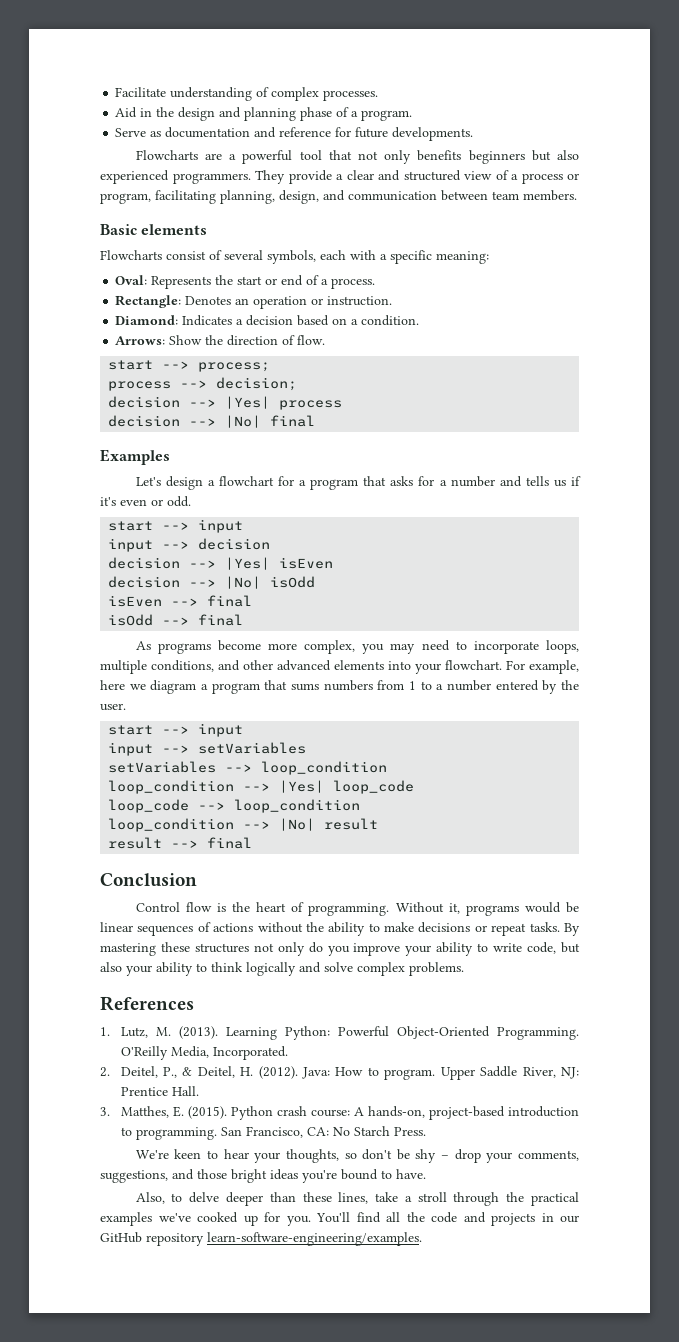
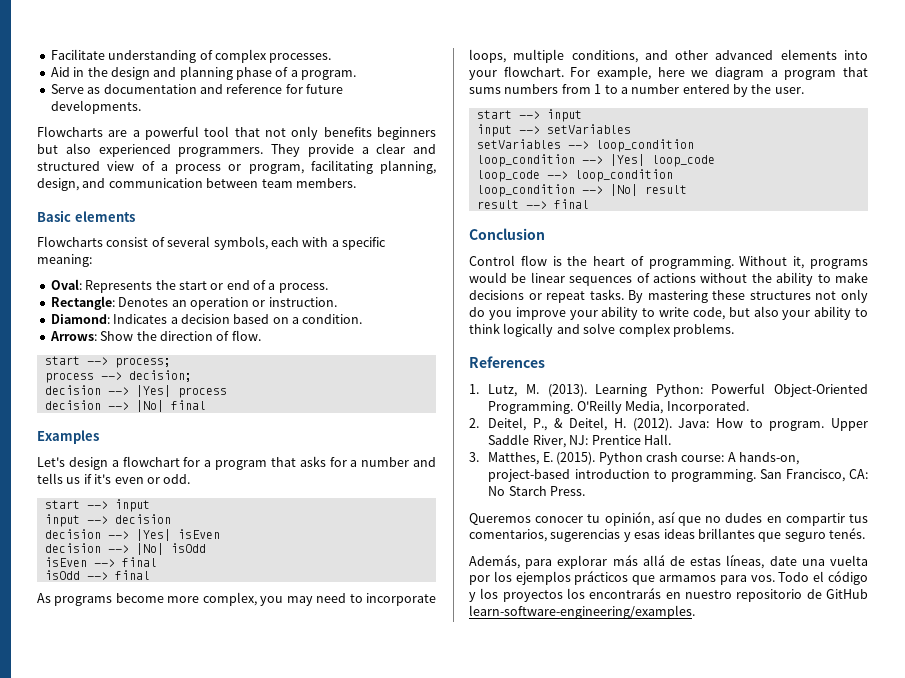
[135,1149,580,1163] [100,1169,426,1183] [135,1192,579,1206] [100,1212,579,1226] [100,1232,204,1246] We're keen to hear your thoughts, so don't be shy – drop your comments, suggestions, and those bright ideas you're bound to have. // Also, to delve deeper than these lines, take a stroll through the practical examples we've cooked up for you. You'll find all the code and projects in our GitHub repository -> [469,511,868,526] [469,528,865,542] [469,554,868,569] [469,571,868,585] [469,588,868,602] Queremos conocer tu opinión, así que no dudes en compartir tus comentarios, sugerencias y esas ideas brillantes que seguro tenés. // Además, para explorar más allá de estas líneas, date una vuelta por los ejemplos prácticos que armamos para vos. Todo el código y los proyectos los encontrarás en nuestro repositorio de GitHub

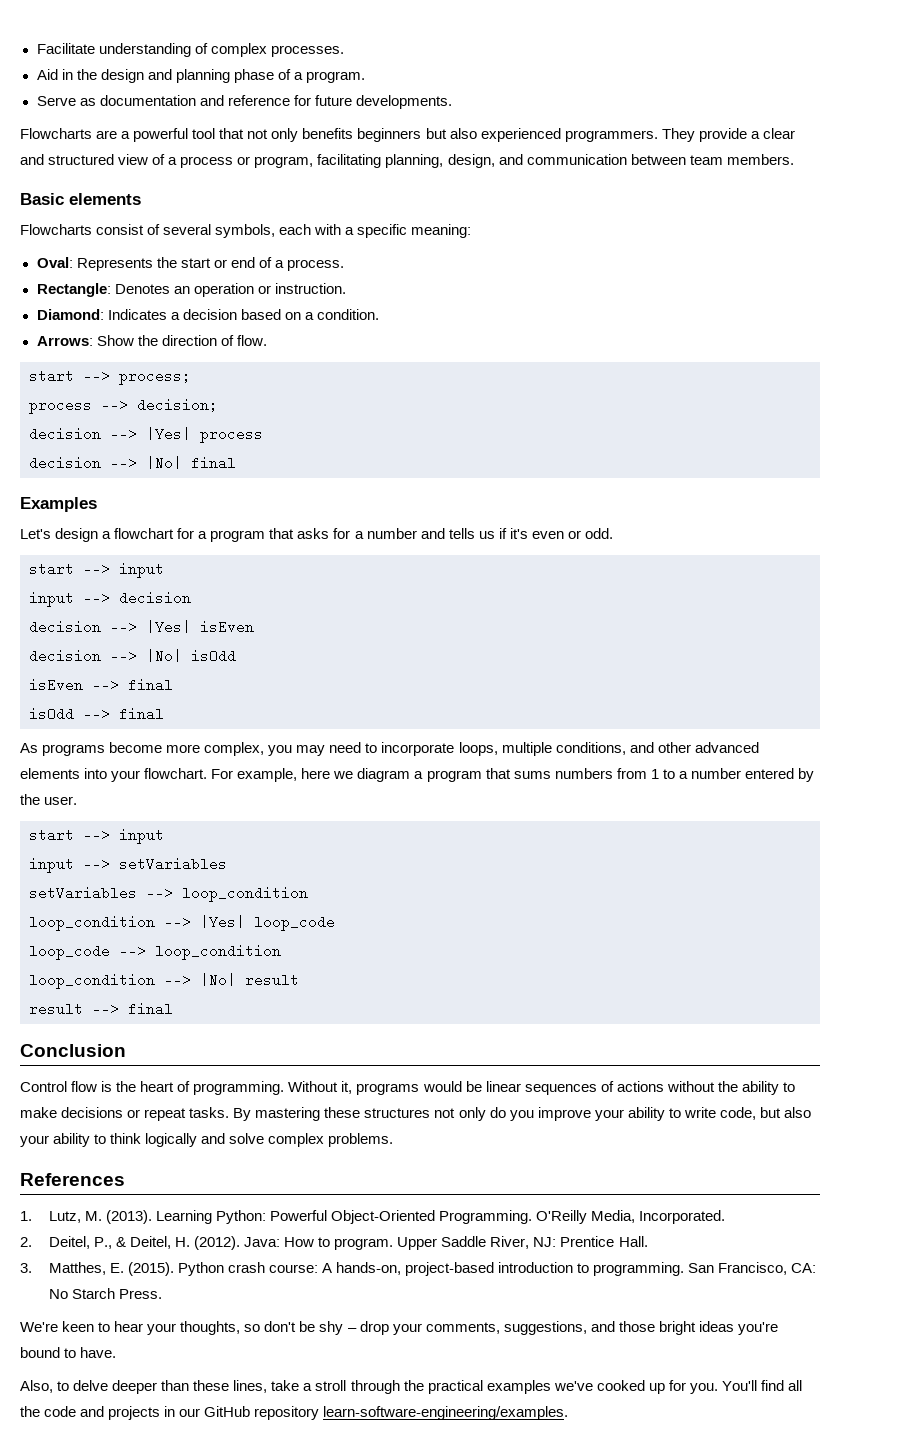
[469,511,868,526] [469,528,865,542] [469,554,868,569] [469,571,868,585] [469,588,868,602] Queremos conocer tu opinión, así que no dudes en compartir tus comentarios, sugerencias y esas ideas brillantes que seguro tenés. // Además, para explorar más allá de estas líneas, date una vuelta por los ejemplos prácticos que armamos para vos. Todo el código y los proyectos los encontrarás en nuestro repositorio de GitHub -> [20,1321,778,1335] [20,1347,117,1358] [20,1380,803,1394] [20,1406,320,1420] We're keen to hear your thoughts, so don't be shy – drop your comments, suggestions, and those bright ideas you're bound to have. // Also, to delve deeper than these lines, take a stroll through the practical examples we've cooked up for you. You'll find all the code and projects in our GitHub repository

